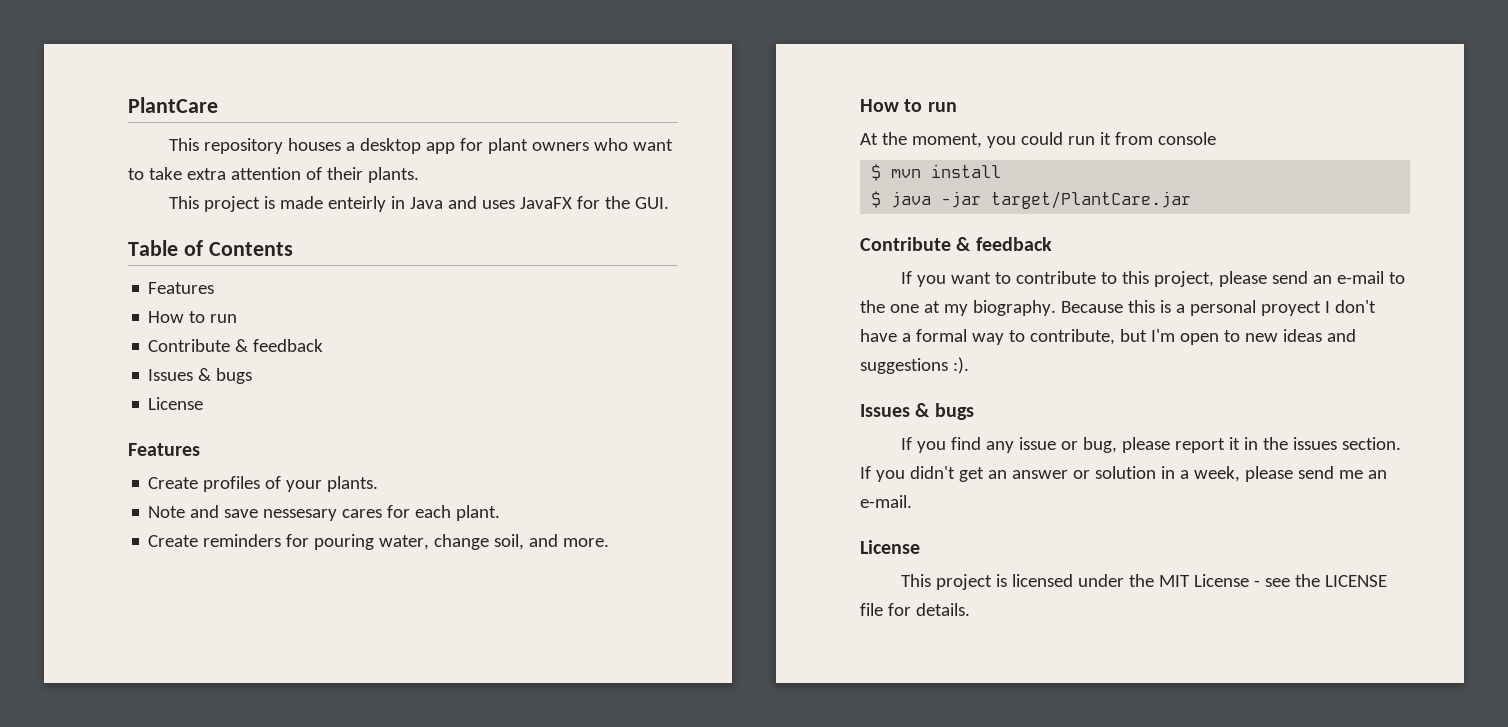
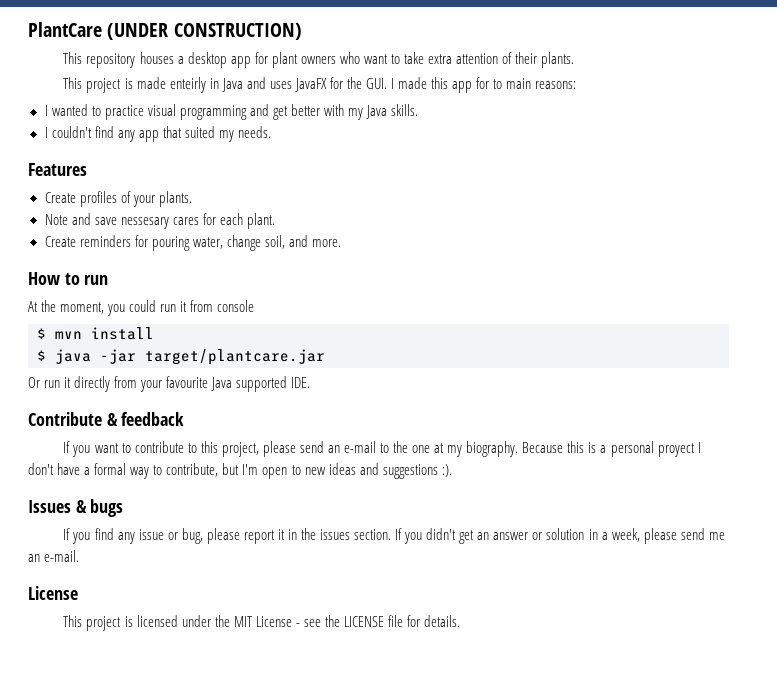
(218, 105) none -> [107,23,302,40] (UNDER CONSTRUCTION)
[128,240,293,256] [148,282,215,294] [148,311,238,323] [148,339,324,352] [148,368,253,384] [148,397,204,410] // Table of Contents // Features // How to run // Contribute & feedback // Issues & bugs // License -> [391,77,577,93] [44,104,419,120] [44,126,271,142] I made this app for to main reasons: // I wanted to practice visual programming and get better with my Java skills. // I couldn't find any app that suited my needs.
[991,191,1192,209] target/PlantCare.jar -> [145,349,325,365] [28,376,311,392] target/plantcare.jar // Or run it directly from your favourite Java supported IDE.

